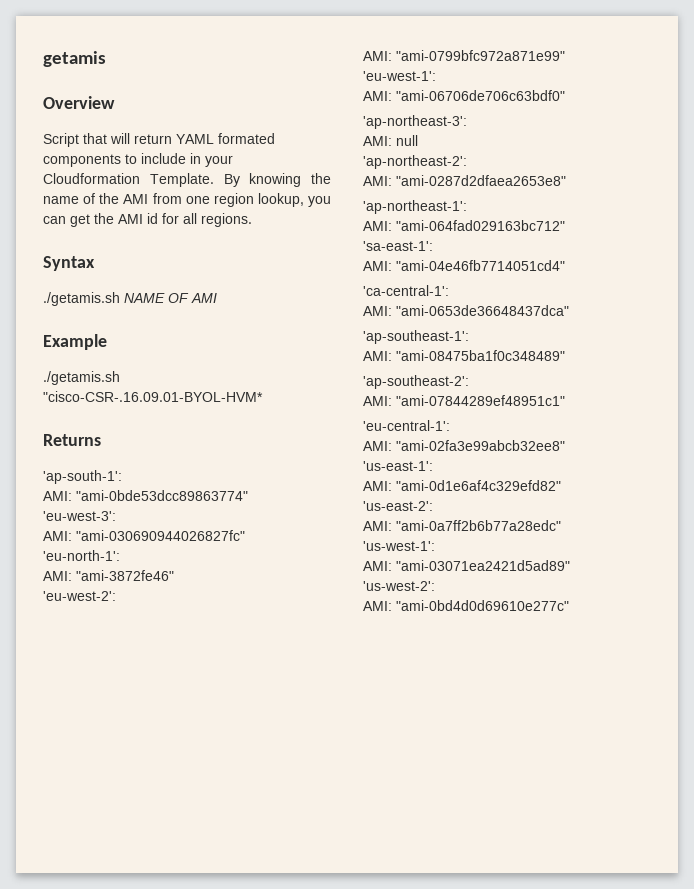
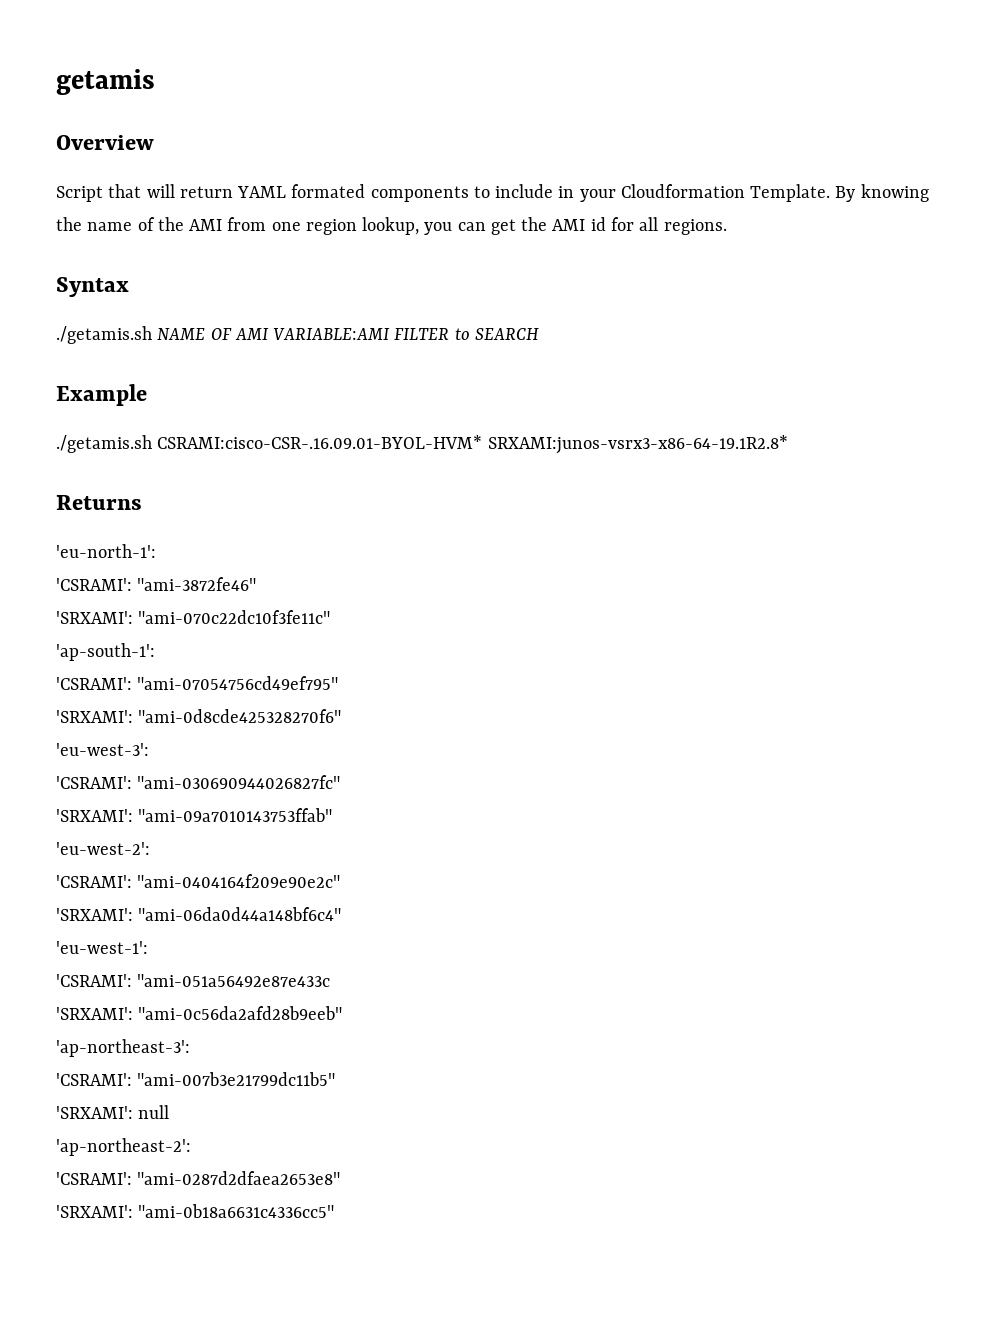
(217, 298) none -> [273,328,539,340] VARIABLE:AMI FILTER to SEARCH
[43,391,263,402] "cisco-CSR-.16.09.01-BYOL-HVM* -> [157,435,788,454] CSRAMI:cisco-CSR-.16.09.01-BYOL-HVM* SRXAMI:junos-vsrx3-x86-64-19.1R2.8*
[43,470,122,484] [43,490,248,501] 'ap-south-1': // AMI: "ami-0bde53dcc89863774" -> [56,544,156,558] [56,577,257,591] [56,610,331,624] [56,643,155,661] [56,676,339,690] [56,709,342,723] 'eu-north-1': // 'CSRAMI': "ami-3872fe46" // 'SRXAMI': "ami-070c22dc10f3fe11c" // 'ap-south-1': // 'CSRAMI': "ami-07054756cd49ef795" // 'SRXAMI': "ami-0d8cde425328270f6"
[43,531,72,541] AMI: -> [56,776,132,789] 'CSRAMI':
[43,550,120,561] [43,570,174,581] [43,591,116,601] [363,50,565,61] [363,71,436,81] [363,90,565,101] [363,115,467,129] [363,136,392,146] 'eu-north-1': // AMI: "ami-3872fe46" // 'eu-west-2': // AMI: "ami-0799bfc972a871e99" // 'eu-west-1': // AMI: "ami-06706de706c63bdf0" // 'ap-northeast-3': // AMI: -> [56,808,333,822] [56,842,150,855] [56,874,341,888] [56,907,342,921] [56,941,148,954] [56,974,331,987] [56,1006,343,1020] [56,1039,190,1057] [56,1072,336,1086] [56,1106,133,1119] 'SRXAMI': "ami-09a7010143753ffab" // 'eu-west-2': // 'CSRAMI': "ami-0404164f209e90e2c" // 'SRXAMI': "ami-06da0d44a148bf6c4" // 'eu-west-1': // 'CSRAMI': "ami-051a56492e87e433c // 'SRXAMI': "ami-0c56da2afd28b9eeb" // 'ap-northeast-3': // 'CSRAMI': "ami-007b3e21799dc11b5" // 'SRXAMI':
[363,176,392,186] AMI: -> [56,1172,132,1185] 'CSRAMI':
[363,200,467,214] [363,220,565,231] [363,241,433,251] [363,260,565,271] [363,285,449,296] [363,305,569,316] [363,330,469,344] [363,350,565,361] [363,375,469,389] [363,395,565,406] [363,420,450,431] [363,440,565,451] [363,461,433,471] [363,480,561,491] [363,501,433,511] [363,520,561,531] [363,541,435,551] [363,560,570,571] [363,581,435,591] [363,600,569,611] 'ap-northeast-1': // AMI: "ami-064fad029163bc712" // 'sa-east-1': // AMI: "ami-04e46fb7714051cd4" // 'ca-central-1': // AMI: "ami-0653de36648437dca" // 'ap-southeast-1': // AMI: "ami-08475ba1f0c348489" // 'ap-southeast-2': // AMI: "ami-07844289ef48951c1" // 'eu-central-1': // AMI: "ami-02fa3e99abcb32ee8" // 'us-east-1': // AMI: "ami-0d1e6af4c329efd82" // 'us-east-2': // AMI: "ami-0a7ff2b6b77a28edc" // 'us-west-1': // AMI: "ami-03071ea2421d5ad89" // 'us-west-2': // AMI: "ami-0bd4d0d69610e277c" -> [56,1204,335,1218] 'SRXAMI': "ami-0b18a6631c4336cc5"

